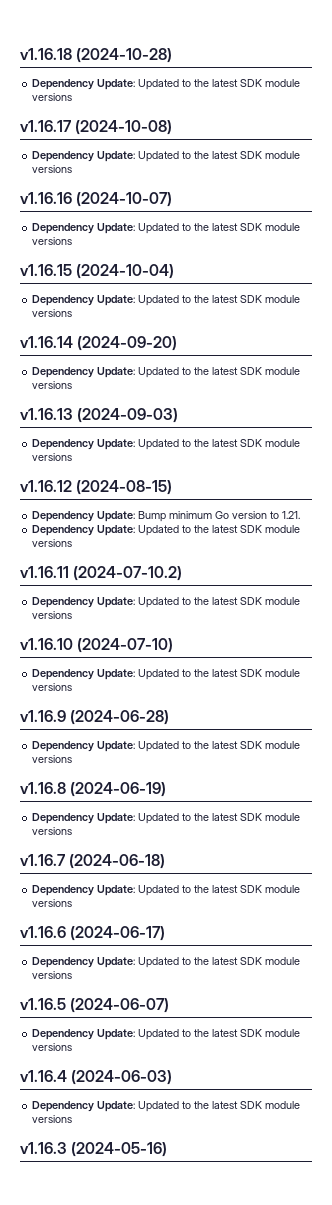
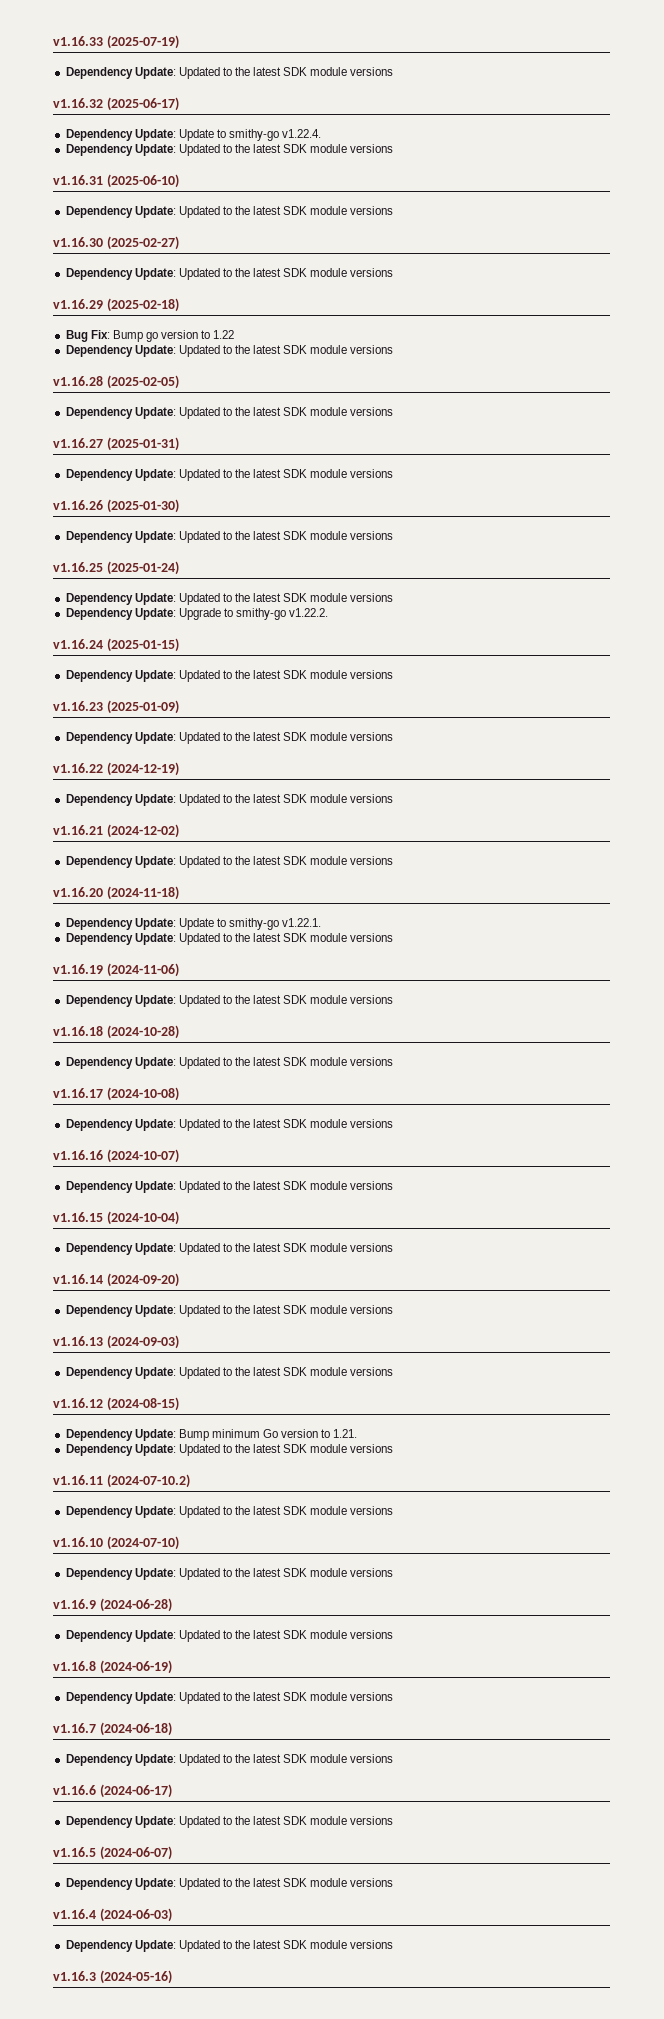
(20, 54) none -> [53,35,179,49] [65,67,394,79] [53,97,179,111] [65,129,322,141] [65,144,394,156] [53,174,179,188] [65,206,394,218] [53,236,179,250] [65,268,394,280] [53,298,179,312] [65,330,235,342] [65,345,394,357] [53,375,179,389] [65,407,394,419] [53,437,179,451] [65,469,394,481] [53,499,179,513] [65,531,394,543] [53,561,179,575] [65,593,394,605] [65,608,329,620] [53,638,179,652] [65,670,394,682] [53,700,179,714] [65,732,394,744] [53,762,179,776] [65,794,394,806] [53,824,179,838] [65,856,394,868] [53,886,179,900] [65,918,322,930] [65,933,394,945] [53,963,179,977] [65,995,394,1007] v1.16.33 (2025-07-19) // Dependency Update: Updated to the latest SDK module versions // v1.16.32 (2025-06-17) // Dependency Update: Update to smithy-go v1.22.4. // Dependency Update: Updated to the latest SDK module versions // v1.16.31 (2025-06-10) // Dependency Update: Updated to the latest SDK module versions // v1.16.30 (2025-02-27) // Dependency Update: Updated to the latest SDK module versions // v1.16.29 (2025-02-18) // Bug Fix: Bump go version to 1.22 // Dependency Update: Updated to the latest SDK module versions // v1.16.28 (2025-02-05) // Dependency Update: Updated to the latest SDK module versions // v1.16.27 (2025-01-31) // Dependency Update: Updated to the latest SDK module versions // v1.16.26 (2025-01-30) // Dependency Update: Updated to the latest SDK module versions // v1.16.25 (2025-01-24) // Dependency Update: Updated to the latest SDK module versions // Dependency Update: Upgrade to smithy-go v1.22.2. // v1.16.24 (2025-01-15) // Dependency Update: Updated to the latest SDK module versions // v1.16.23 (2025-01-09) // Dependency Update: Updated to the latest SDK module versions // v1.16.22 (2024-12-19) // Dependency Update: Updated to the latest SDK module versions // v1.16.21 (2024-12-02) // Dependency Update: Updated to the latest SDK module versions // v1.16.20 (2024-11-18) // Dependency Update: Update to smithy-go v1.22.1. // Dependency Update: Updated to the latest SDK module versions // v1.16.19 (2024-11-06) // Dependency Update: Updated to the latest SDK module versions //

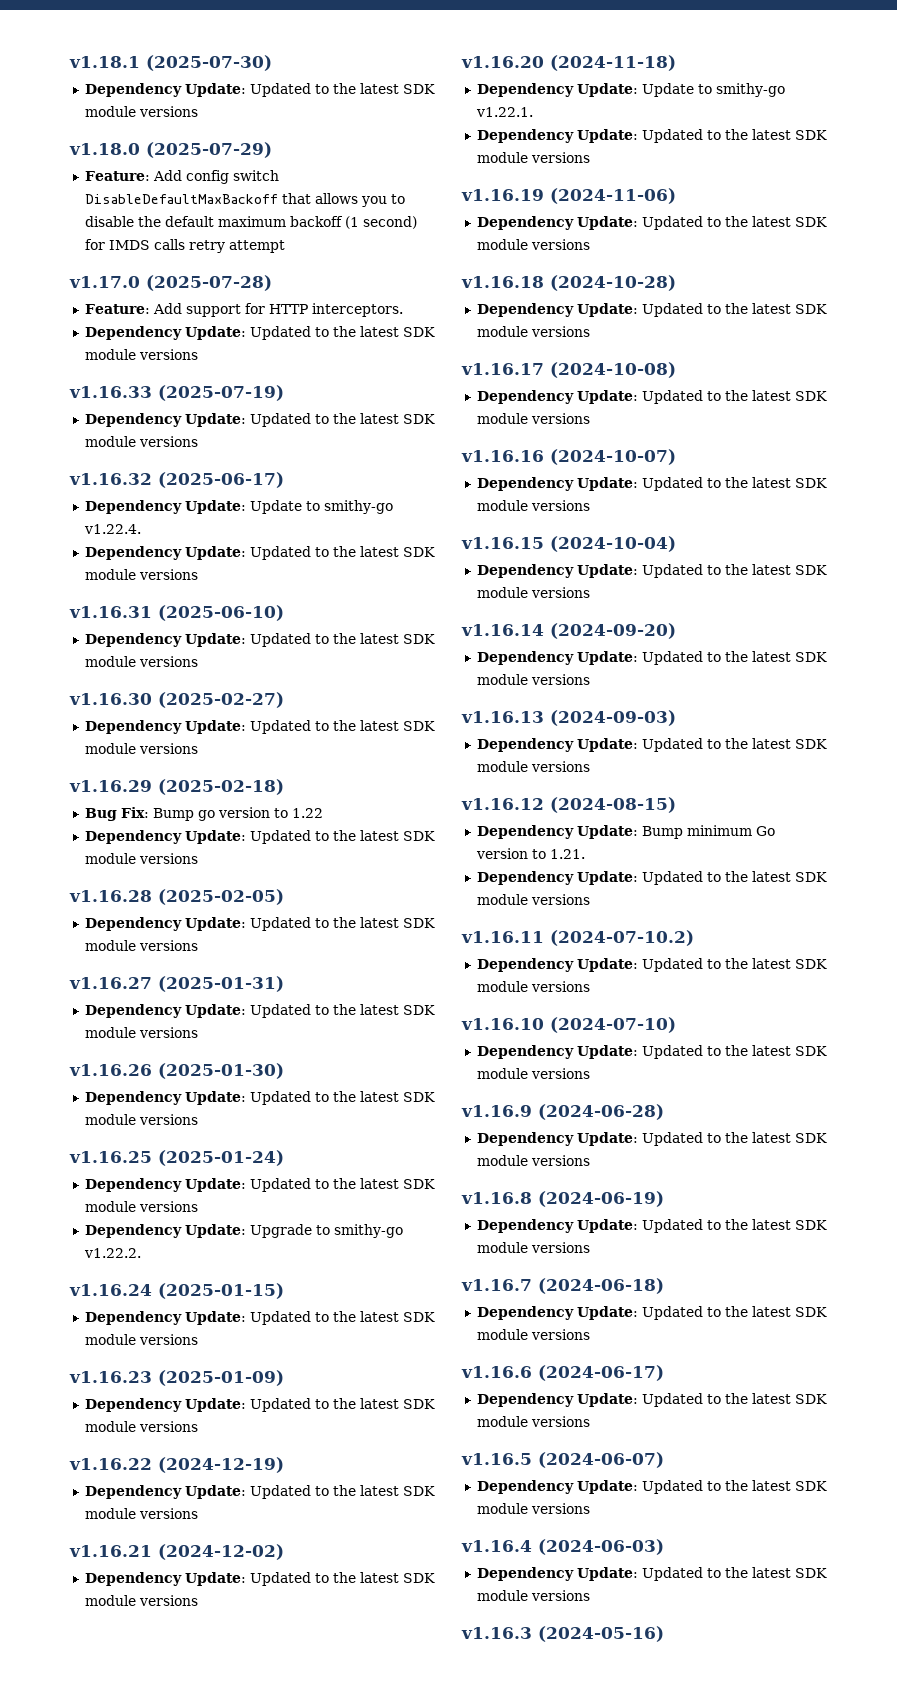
(53, 41) none -> [69,55,272,71] [84,83,435,97] [84,106,198,117] [69,142,272,158] [84,170,279,184] [84,193,405,207] [84,216,417,229] [84,239,285,253] [69,275,272,291] [84,303,403,317] [84,326,435,340] [84,349,198,360] v1.18.1 (2025-07-30) // Dependency Update: Updated to the latest SDK module versions // v1.18.0 (2025-07-29) // Feature: Add config switch DisableDefaultMaxBackoff that allows you to disable the default maximum backoff (1 second) for IMDS calls retry attempt // v1.17.0 (2025-07-28) // Feature: Add support for HTTP interceptors. // Dependency Update: Updated to the latest SDK module versions //

